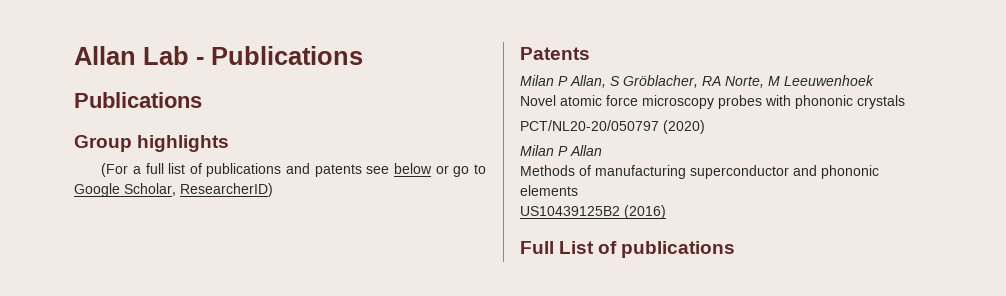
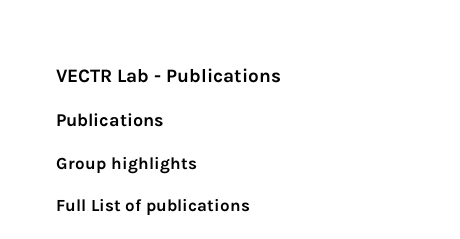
[74,46,136,65] Allan -> [56,69,112,83] VECTR
[101,163,487,177] [74,183,273,197] [520,47,590,60] [520,75,874,88] [520,95,905,109] [520,120,705,134] [520,145,602,156] [520,165,879,179] [520,185,578,196] [520,205,666,219] // (For a full list of publications and patents see below or go to Google Scholar, ResearcherID) // Patents // Milan P Allan, S Gröblacher, RA Norte, M Leeuwenhoek // Novel atomic force microscopy probes with phononic crystals // PCT/NL20-20/050797 (2020) // Milan P Allan // Methods of manufacturing superconductor and phononic elements // US10439125B2 (2016) -> (197, 165) none

